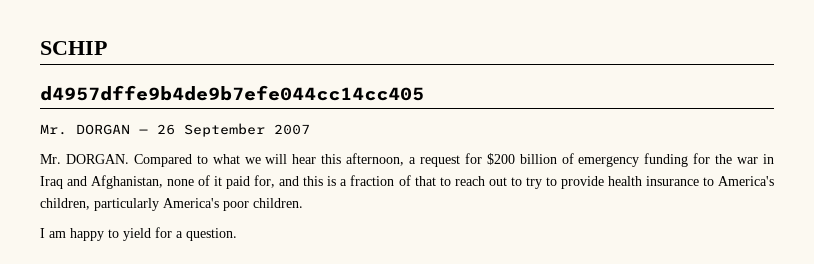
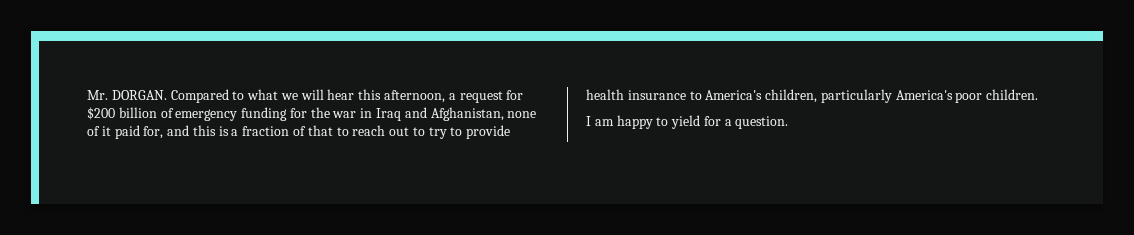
[40,41,107,55] [40,85,424,101] [40,123,310,137] SCHIP // d4957dffe9b4de9b7efe044cc14cc405 // Mr. DORGAN — 26 September 2007 // -> (87, 95) none

